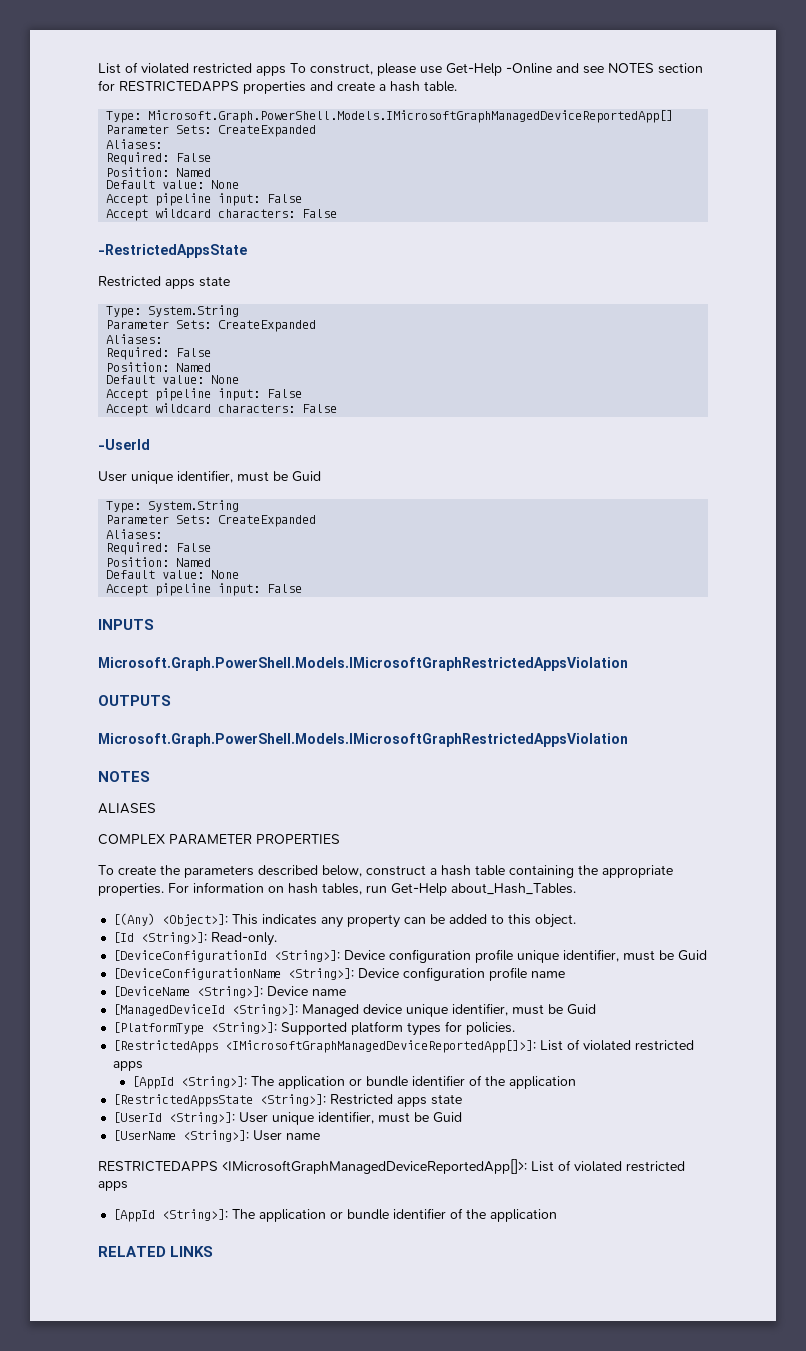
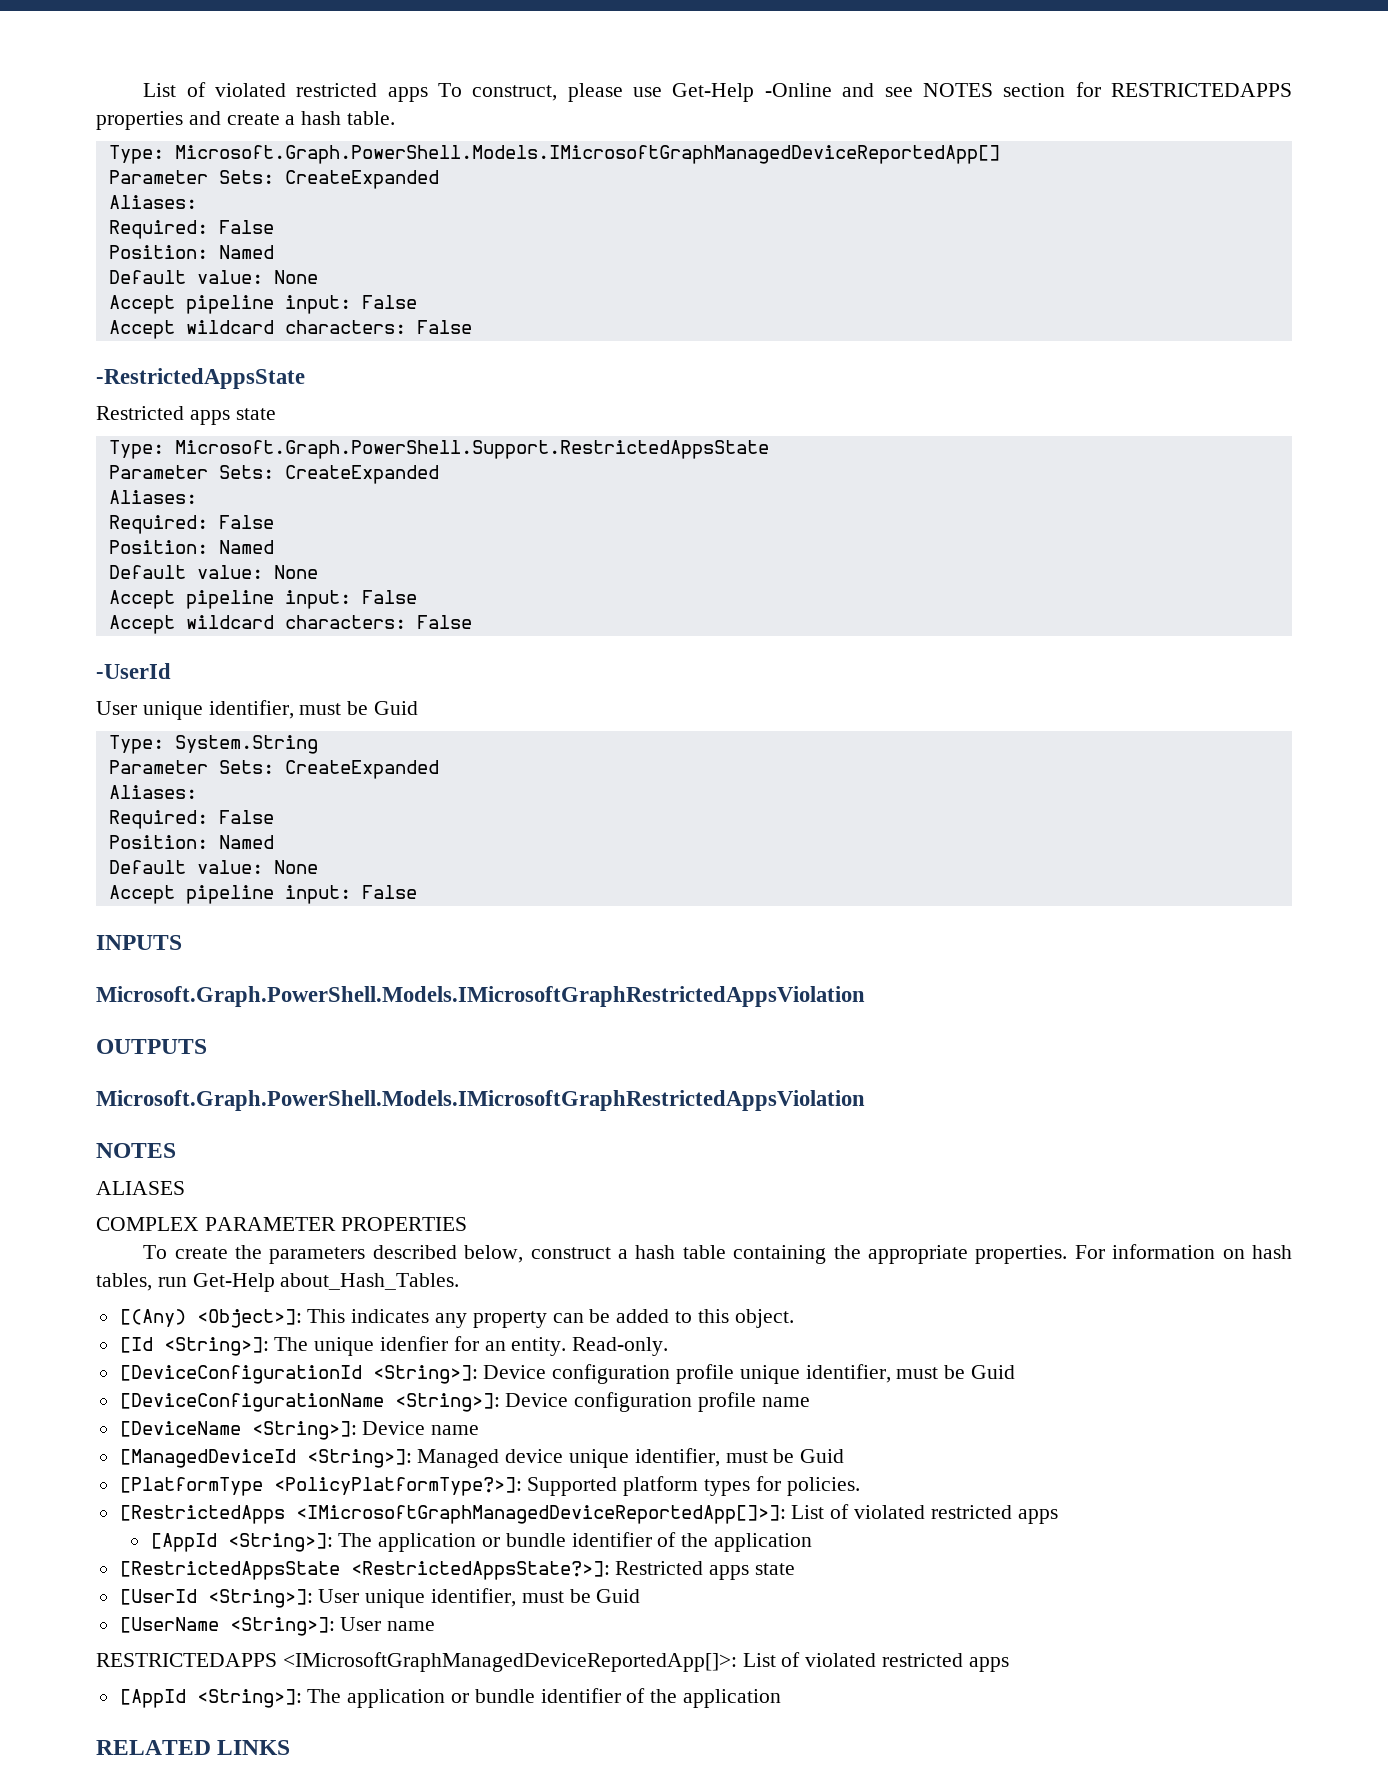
[148,305,240,317] System.String -> [174,440,769,459] Microsoft.Graph.PowerShell.Support.RestrictedAppsState
(208, 938) none -> [274,1336,567,1356] The unique idenfier for an entity.
[211,1022,278,1034] <String>]: -> [273,1477,522,1496] <PolicyPlatformType?>]:
[260,1094,327,1106] <String>]: -> [350,1561,610,1580] <RestrictedAppsState?>]:

